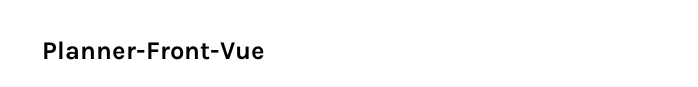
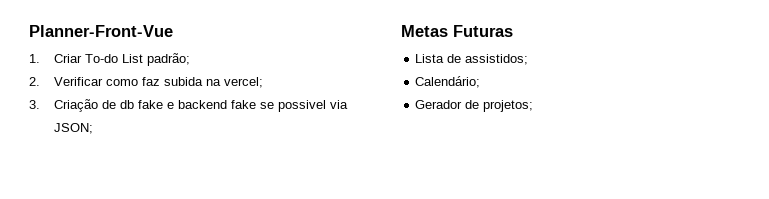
(265, 50) none -> [29,53,191,66] [29,77,264,88] [29,99,349,112] [54,123,94,134] [401,25,513,37] [415,54,529,65] [415,76,481,88] [415,100,534,112] // 1. Criar To-do List padrão; // 2. Verificar como faz subida na vercel; // 3. Criação de db fake e backend fake se possivel via JSON; // Metas Futuras // Lista de assistidos; // Calendário; // Gerador de projetos;

